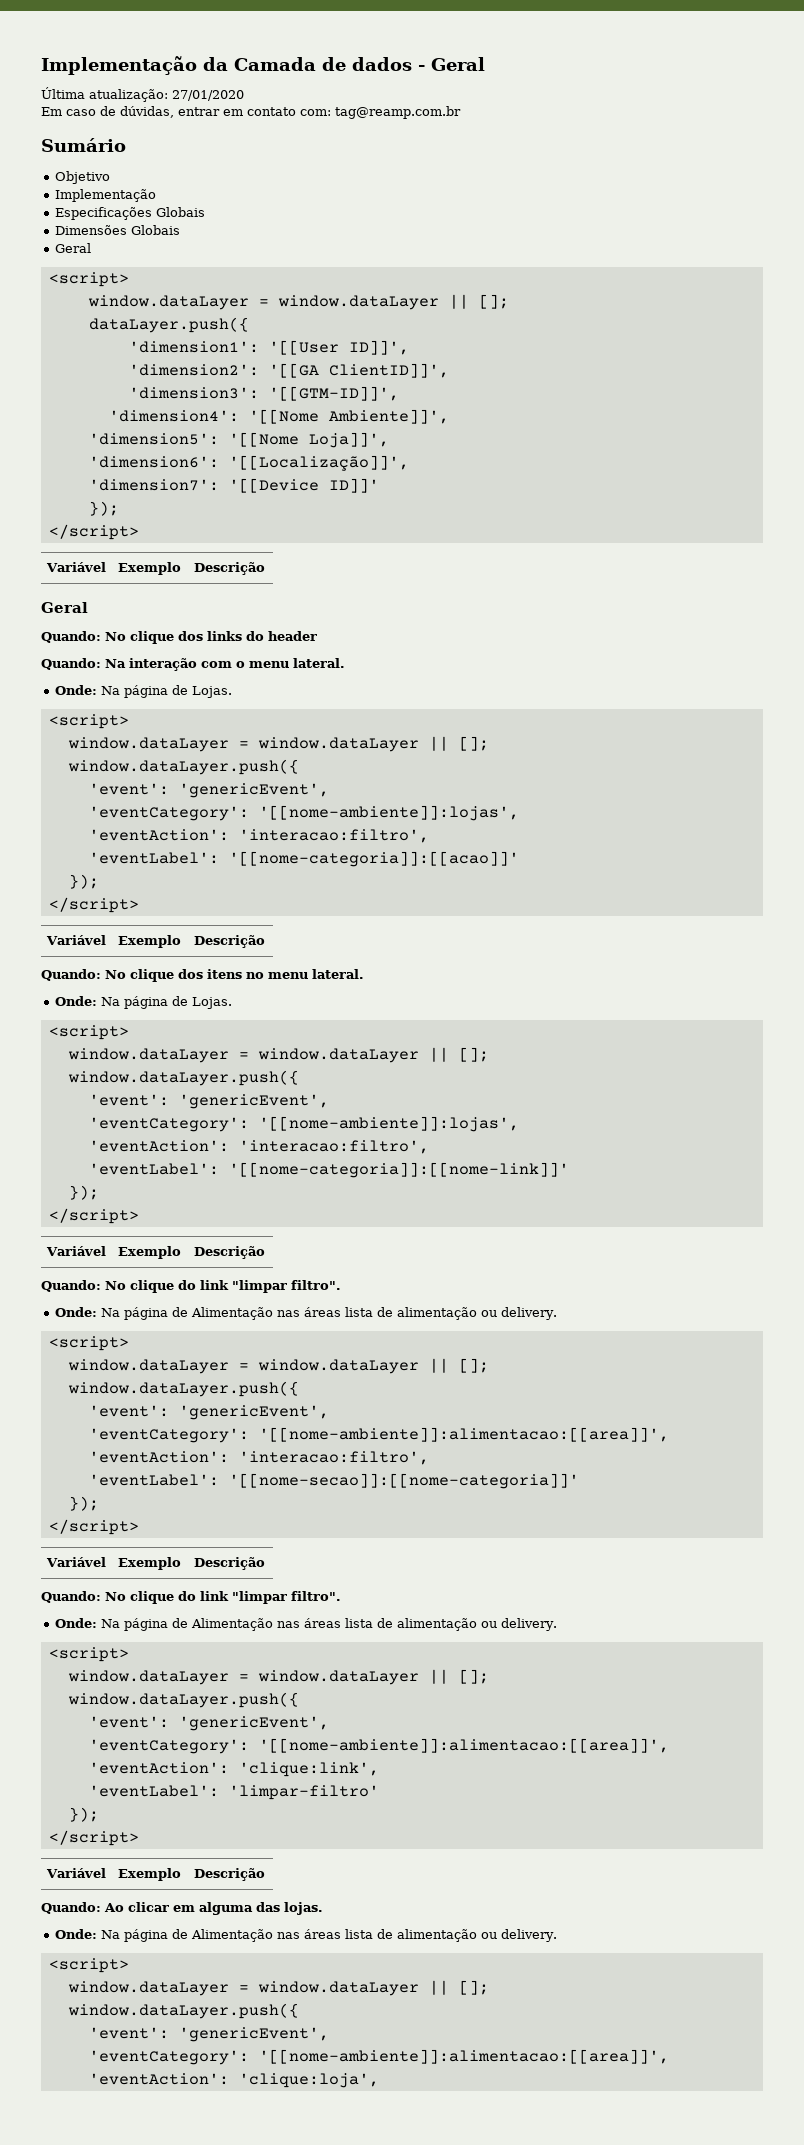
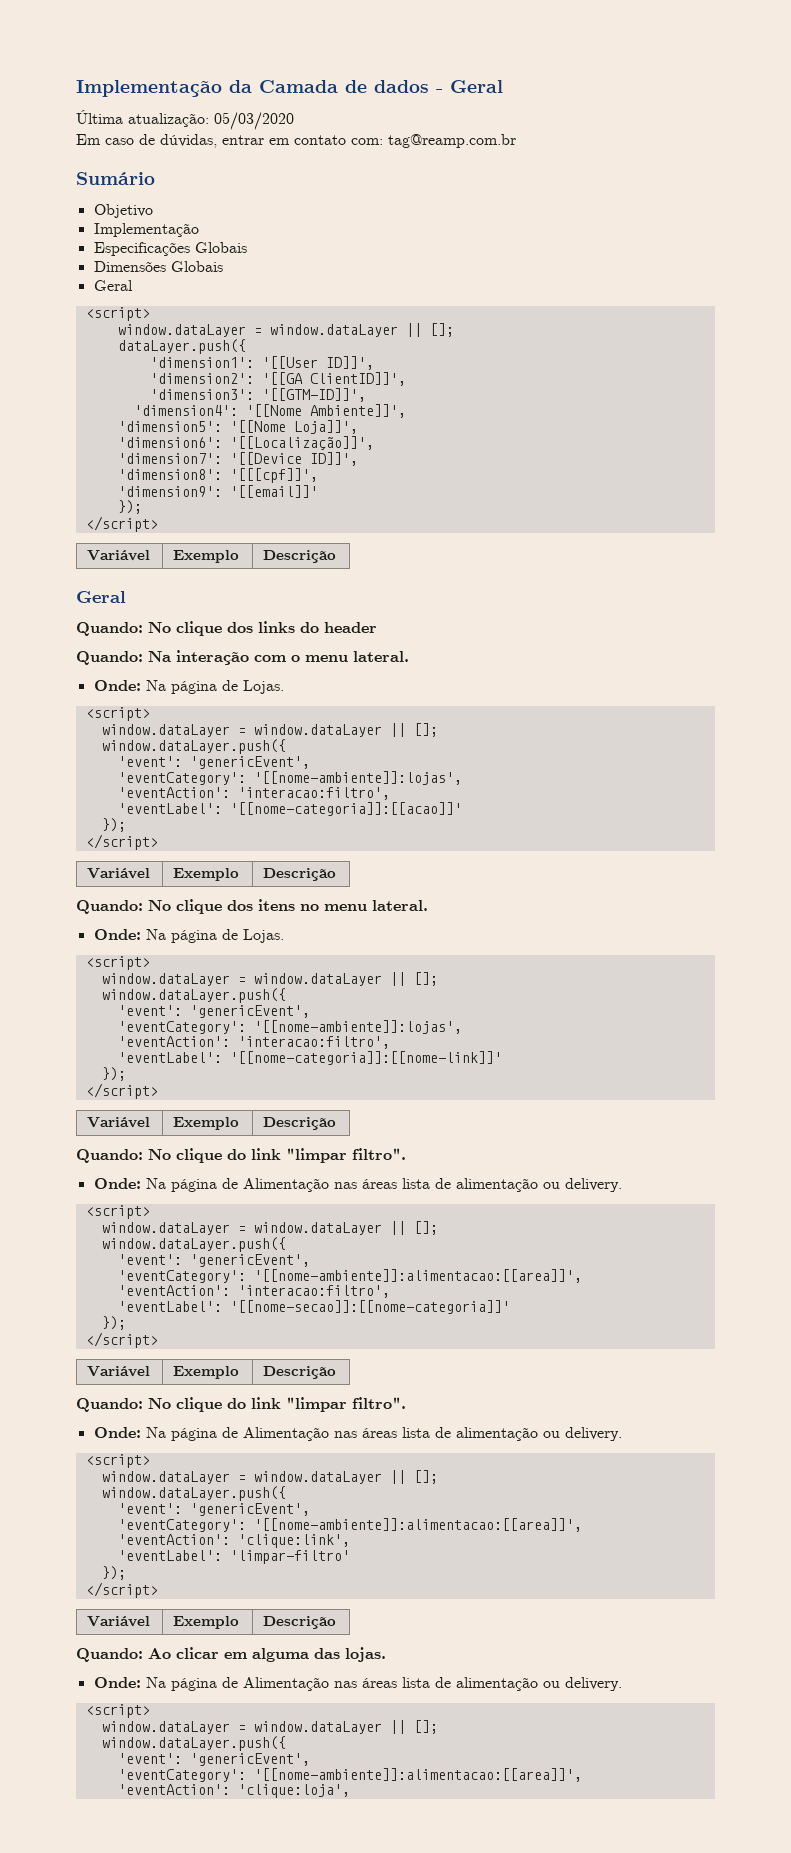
[172,90,244,101] 27/01/2020 -> [214,112,294,130] 05/03/2020
[328,478,379,493] ID]]' -> [309,452,358,466] [117,468,318,483] [117,485,318,498] ID]]', // 'dimension8': '[[[cpf]]', // 'dimension9': '[[email]]'

